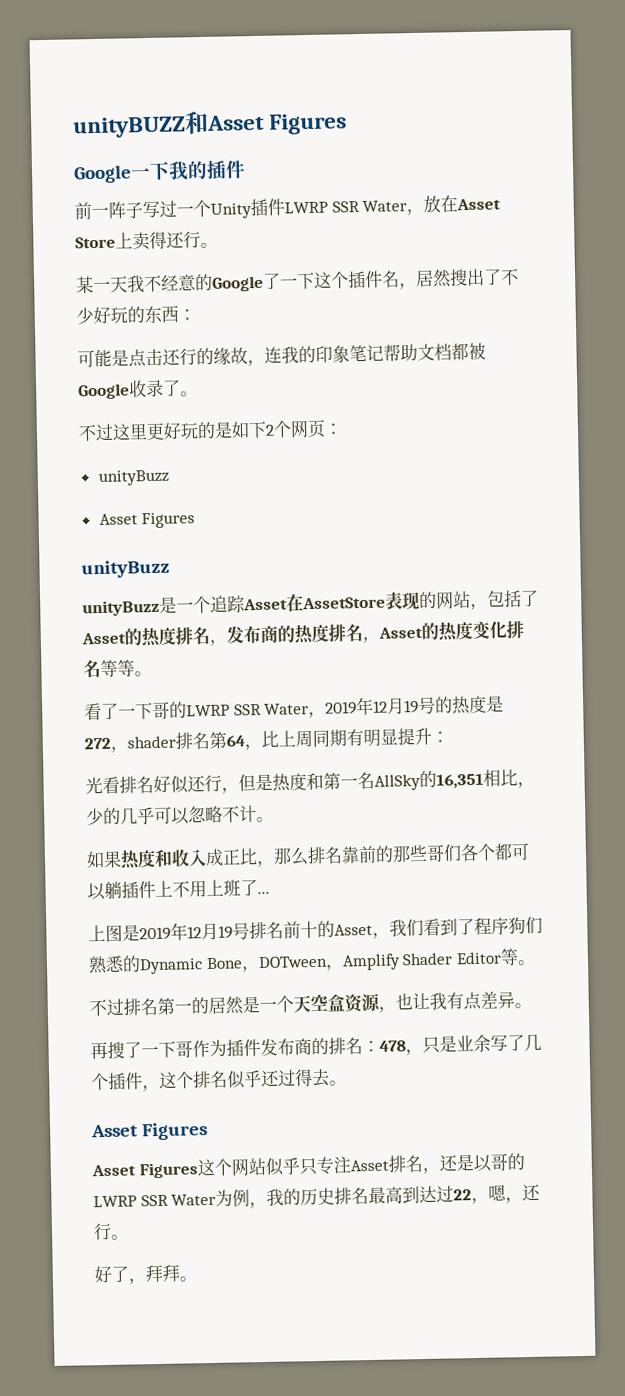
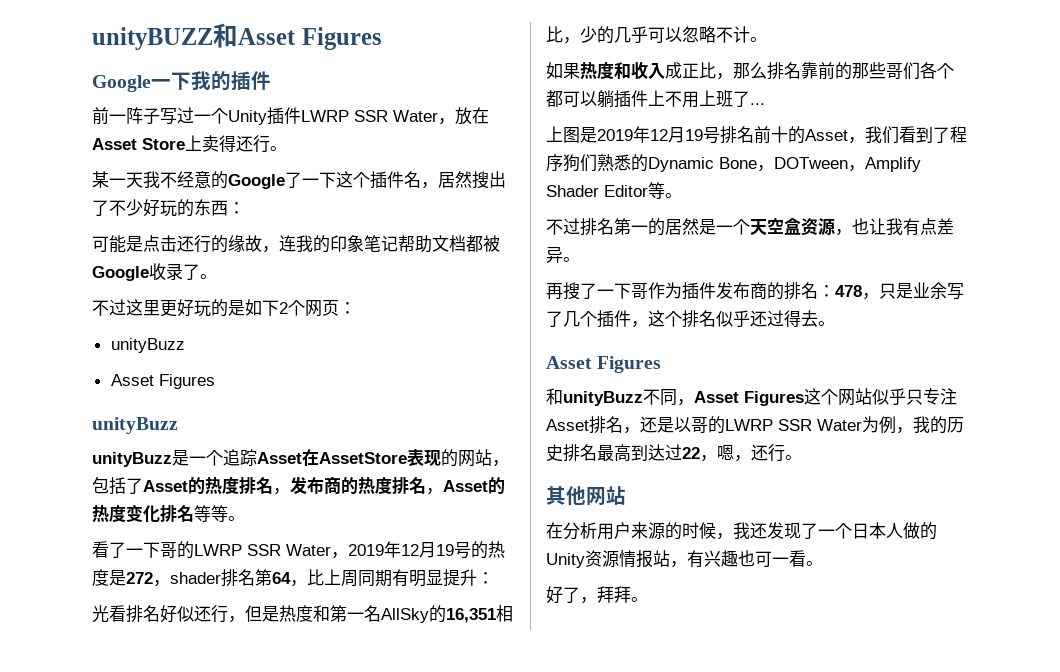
(208, 1131) none -> [546,388,694,406] 和unityBuzz不同，
(129, 1237) none -> [546,486,626,506] [546,522,937,540] [546,550,823,568] // 其他网站 // 在分析用户来源的时候，我还发现了一个日本人做的Unity资源情报站，有兴趣也可一看。

